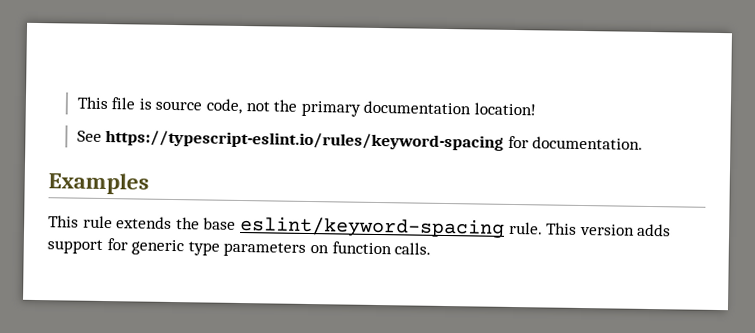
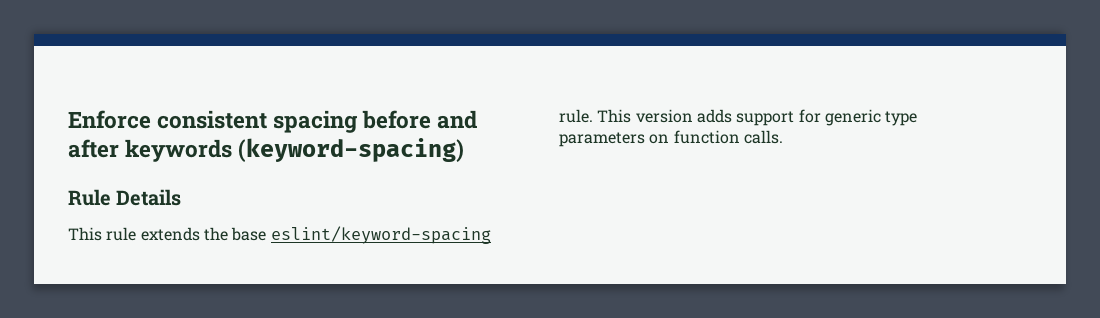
[76,96,536,117] [76,130,644,151] [48,172,149,195] This file is source code, not the primary documentation location! // See https://typescript-eslint.io/rules/keyword-spacing for documentation. // Examples -> [68,110,478,133] [68,138,465,162] [68,189,182,206] Enforce consistent spacing before and after keywords (keyword-spacing) // Rule Details

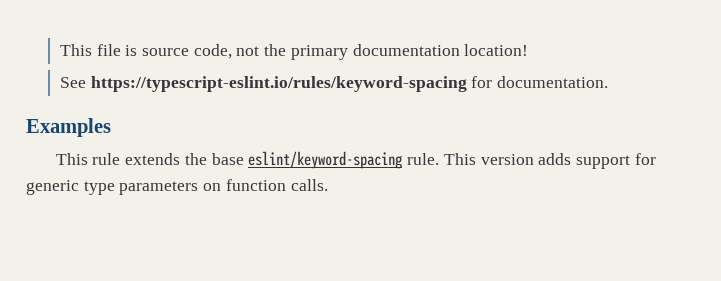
[68,110,478,133] [68,138,465,162] [68,189,182,206] Enforce consistent spacing before and after keywords (keyword-spacing) // Rule Details -> [59,44,529,60] [59,76,608,92] [26,118,111,137] This file is source code, not the primary documentation location! // See https://typescript-eslint.io/rules/keyword-spacing for documentation. // Examples

